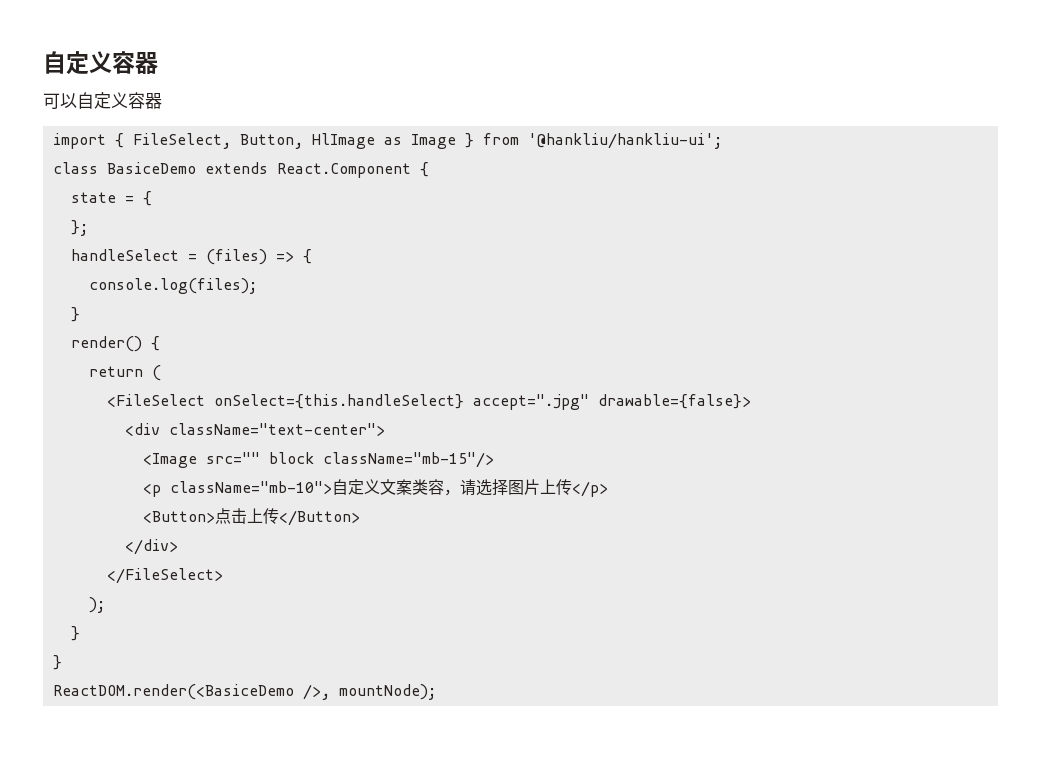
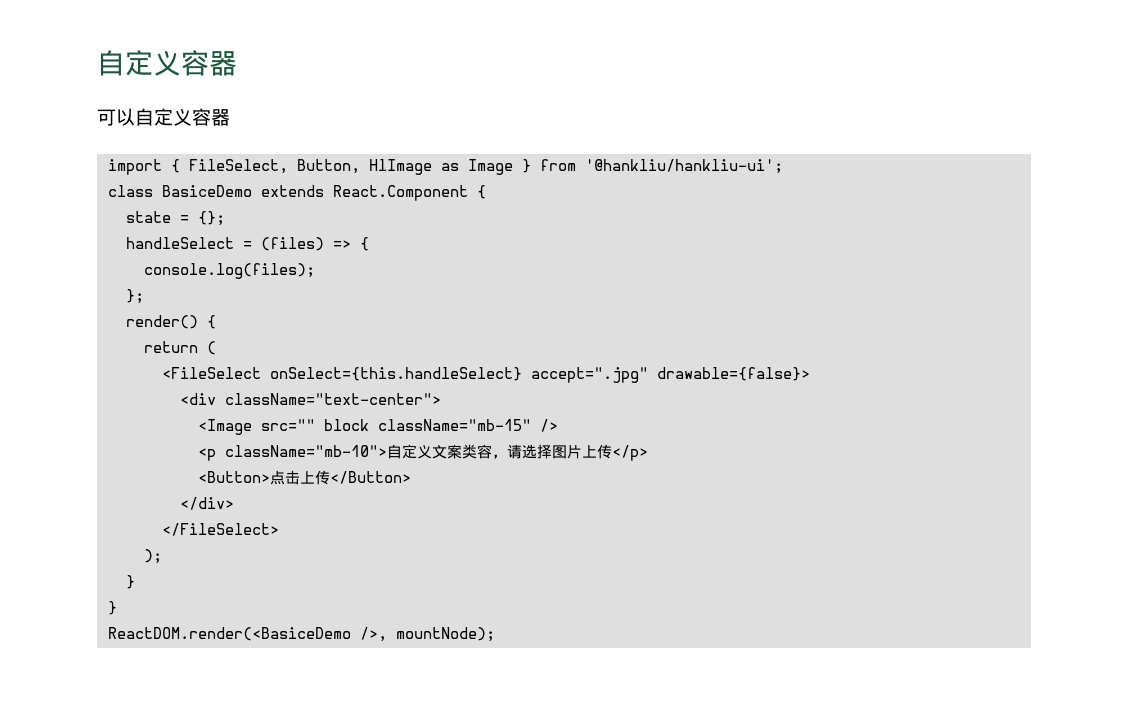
[143,191,153,206] [71,220,89,236] { // }; -> [198,211,226,226] {};
[71,307,81,322] } -> [126,289,145,304] };
[323,452,495,468] className="mb-15"/> -> [378,419,559,432] className="mb-15" />

